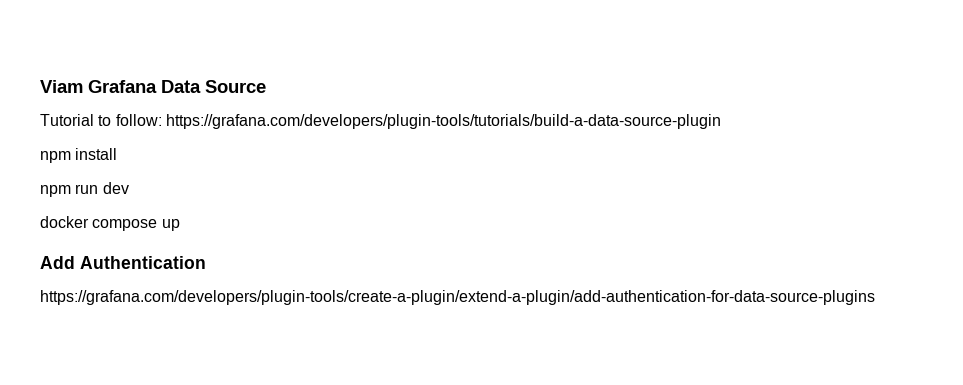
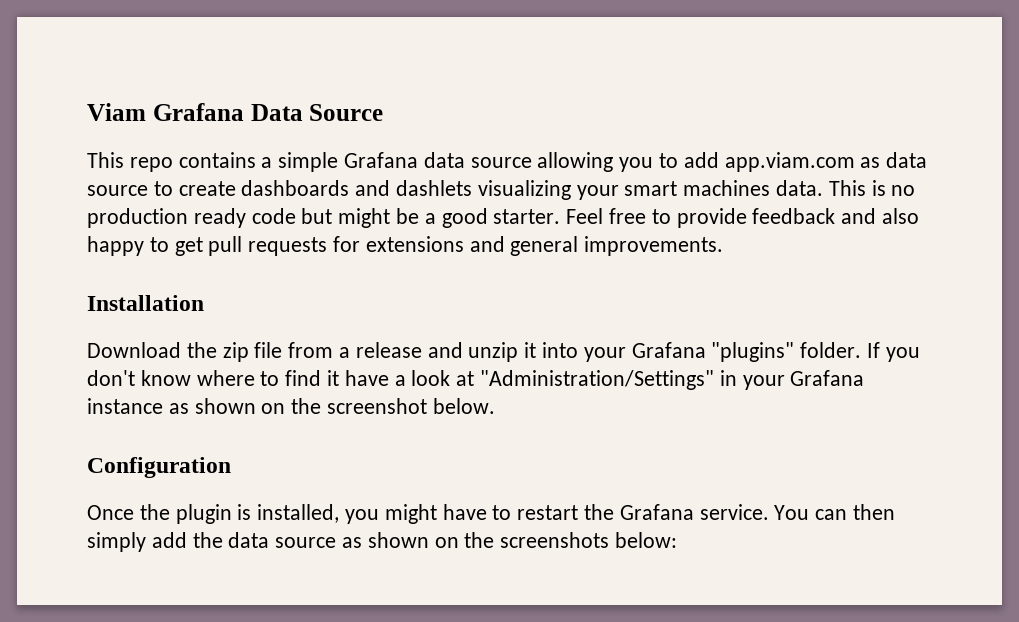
[40,114,721,129] [40,148,118,163] [40,182,129,197] [40,216,180,231] [40,256,206,269] [40,290,875,305] Tutorial to follow: https://grafana.com/developers/plugin-tools/tutorials/build-a-data-source-plugin // npm install // npm run dev // docker compose up // Add Authentication // https://grafana.com/developers/plugin-tools/create-a-plugin/extend-a-plugin/add-authentication-for-data-source-plugins -> [87,152,928,172] [87,180,916,200] [87,208,920,228] [87,236,724,256] [87,295,204,311] [87,342,920,362] [87,370,865,390] [87,398,495,414] [87,457,231,478] [87,504,896,524] [87,532,678,552] This repo contains a simple Grafana data source allowing you to add app.viam.com as data source to create dashboards and dashlets visualizing your smart machines data. This is no production ready code but might be a good starter. Feel free to provide feedback and also happy to get pull requests for extensions and general improvements. // Installation // Download the zip file from a release and unzip it into your Grafana "plugins" folder. If you don't know where to find it have a look at "Administration/Settings" in your Grafana instance as shown on the screenshot below. // Configuration // Once the plugin is installed, you might have to restart the Grafana service. You can then simply add the data source as shown on the screenshots below:

